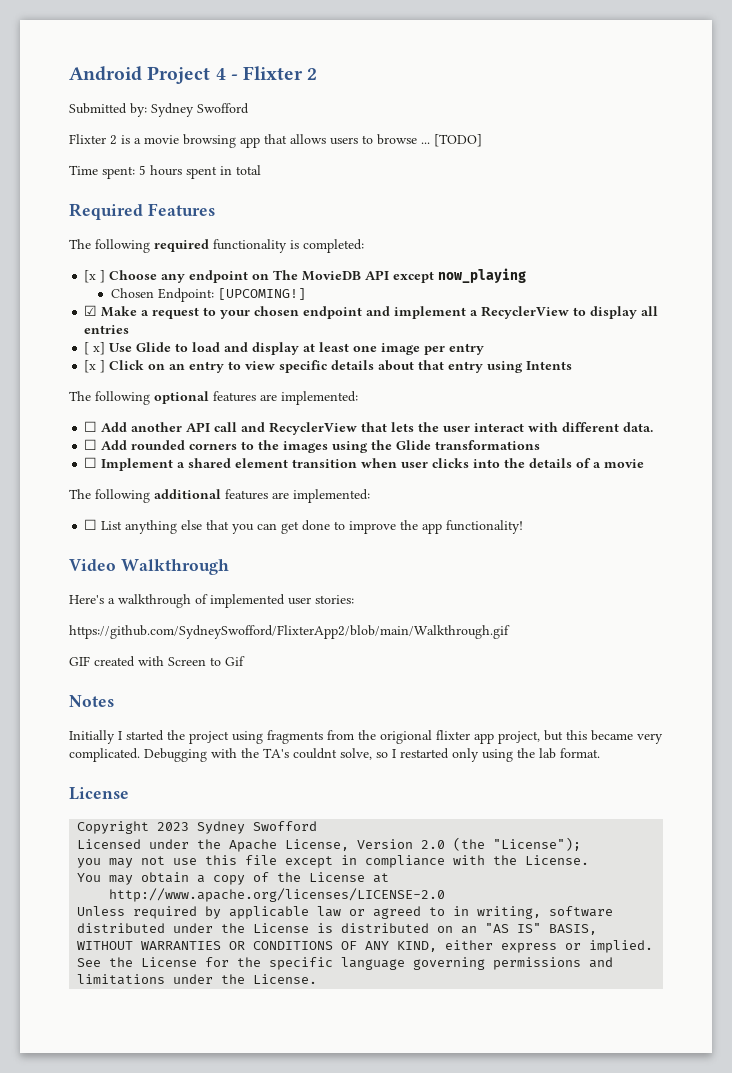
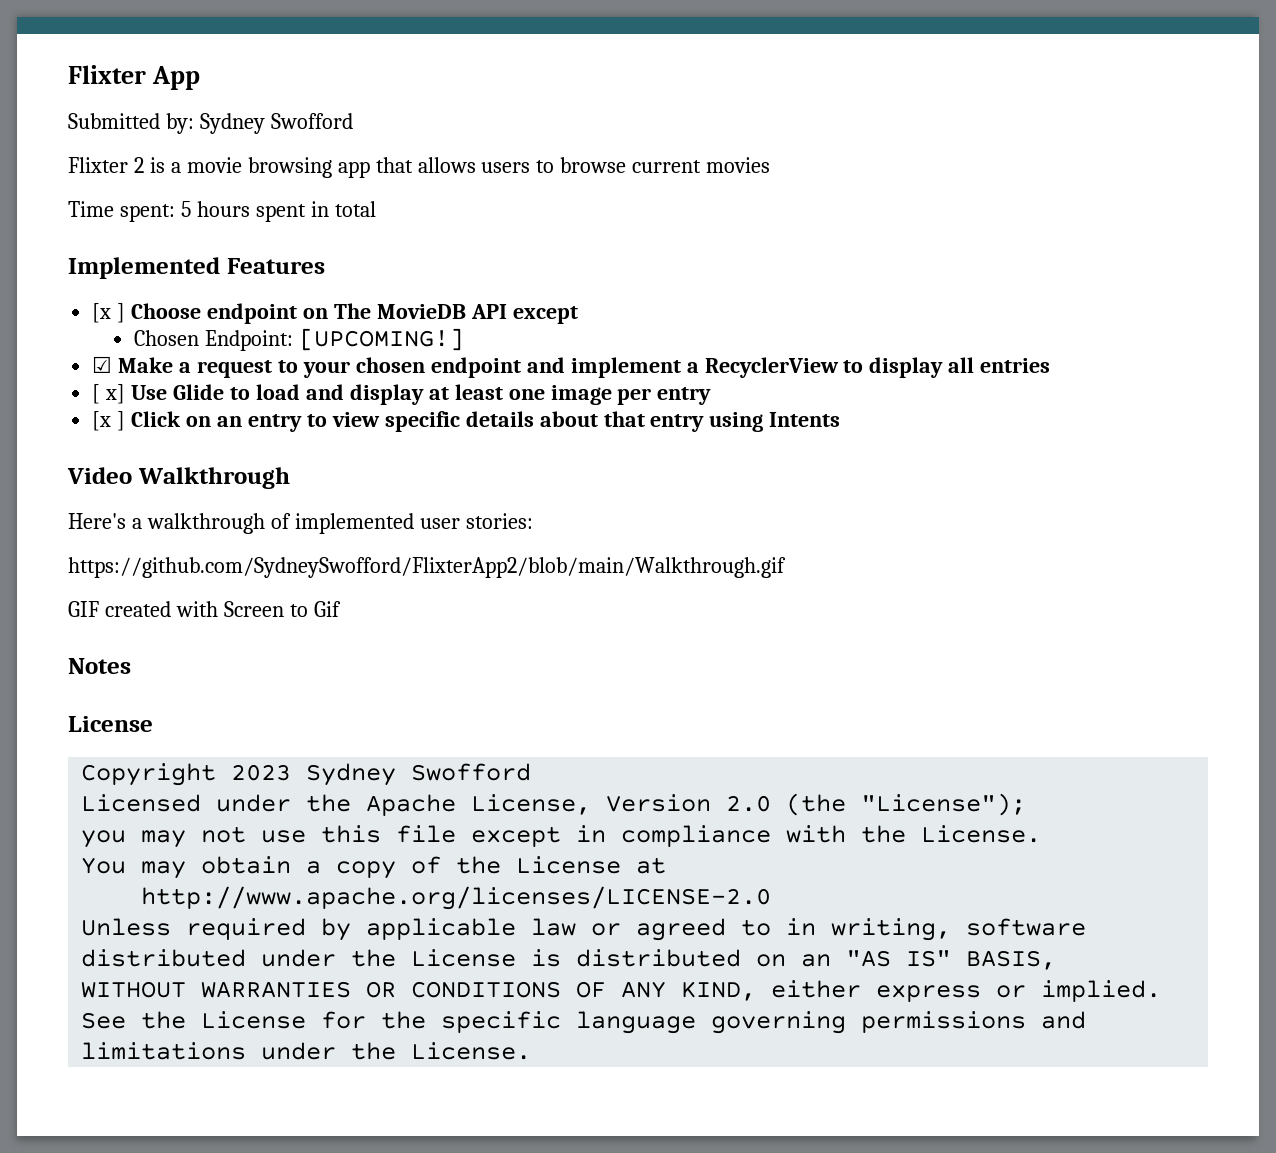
[69,66,318,84] Android Project 4 - Flixter 2 -> [68,65,200,90] Flixter App
[421,134,482,147] ... [TODO] -> [632,157,771,173] current movies
[69,203,143,220] Required -> [68,257,220,279] Implemented
[69,239,364,253] // The following required functionality is completed: -> (325, 266) none
[161,274,186,283] any -> (202, 311) none
[438,268,527,283] now_playing -> (578, 315) none
[69,391,358,405] [84,421,654,435] [84,439,541,453] [84,457,645,471] [69,489,370,503] [84,519,524,534] // The following optional features are implemented: // ☐ Add another API call and RecyclerView that lets the user interact with different data. // ☐ Add rounded corners to the images using the Glide transformations // ☐ Implement a shared element transition when user clicks into the details of a movie // The following additional features are implemented: // ☐ List anything else that you can get done to improve the app functionality! -> (841, 419) none
[69,730,663,744] [69,748,600,762] // Initially I started the project using fragments from the origional flixter app project, but this became very complicated. Debugging with the TA's couldnt solve, so I restarted only using the lab format. -> (131, 666) none

